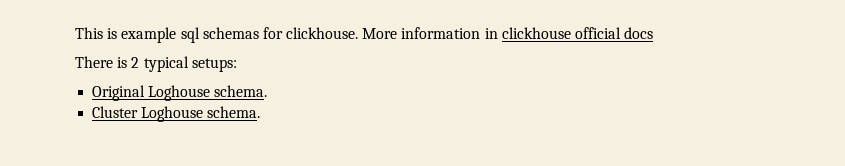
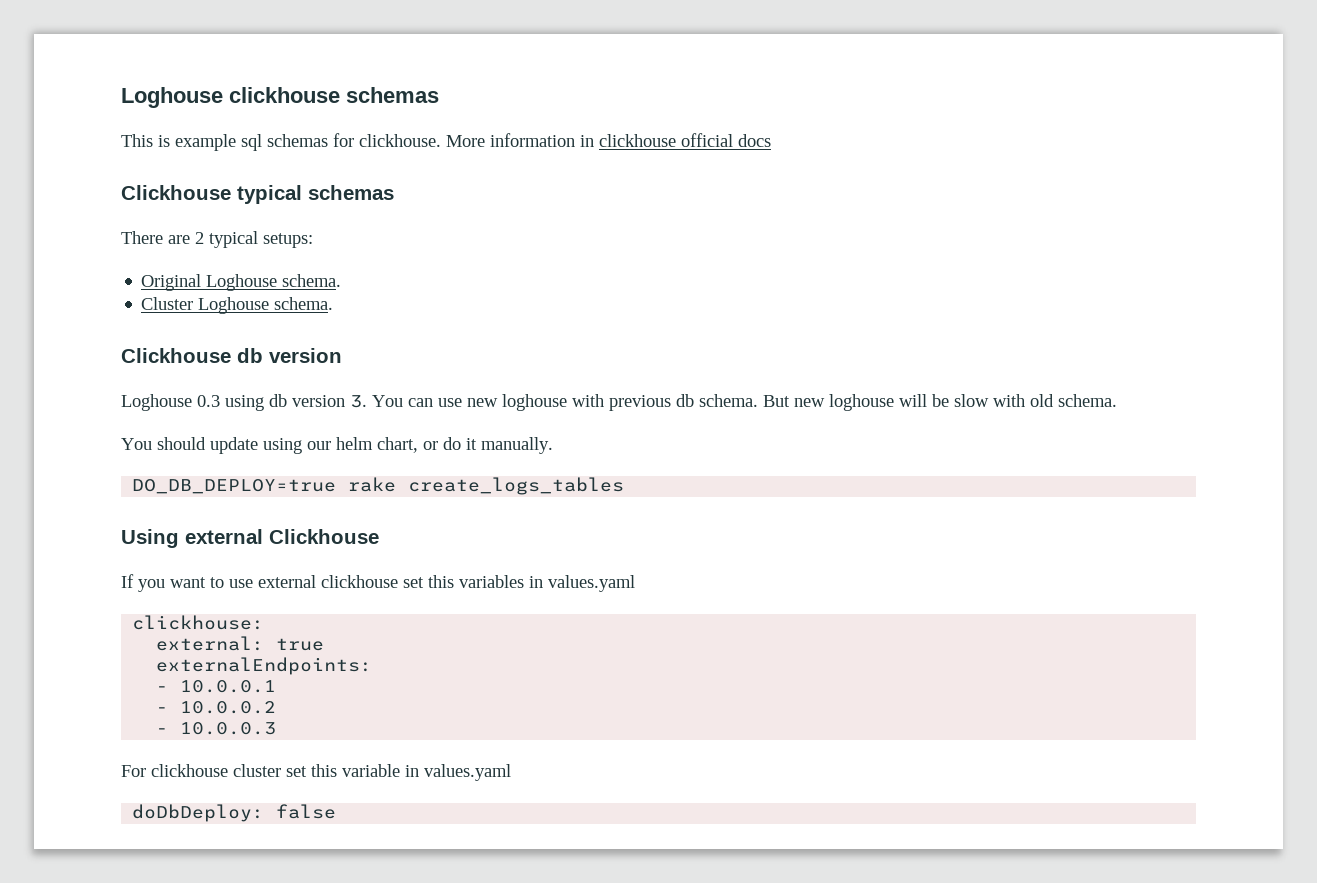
(75, 33) none -> [121,87,439,108] Loghouse clickhouse schemas //
(654, 33) none -> [121,185,394,204] // Clickhouse typical schemas
[117,57,128,68] is -> [168,235,190,244] are
(261, 112) none -> [121,348,342,363] [121,394,1117,411] [121,437,553,454] [132,477,625,495] [121,529,379,548] [121,574,635,592] [132,615,265,630] [156,636,325,651] [156,657,373,675] [156,680,277,693] [156,701,277,714] [156,722,277,735] [121,764,511,781] [132,804,337,822] // Clickhouse db version // Loghouse 0.3 using db version 3. You can use new loghouse with previous db schema. But new loghouse will be slow with old schema. // You should update using our helm chart, or do it manually. // DO_DB_DEPLOY=true rake create_logs_tables // Using external Clickhouse // If you want to use external clickhouse set this variables in values.yaml // clickhouse: // external: true // externalEndpoints: // - 10.0.0.1 // - 10.0.0.2 // - 10.0.0.3 // For clickhouse cluster set this variable in values.yaml // doDbDeploy: false

